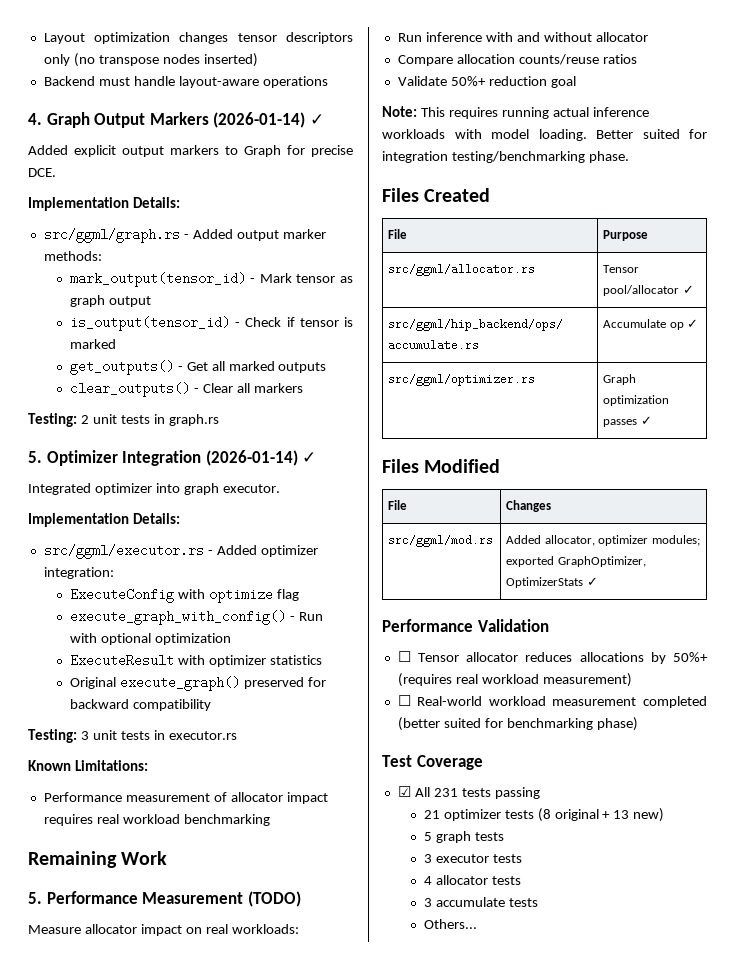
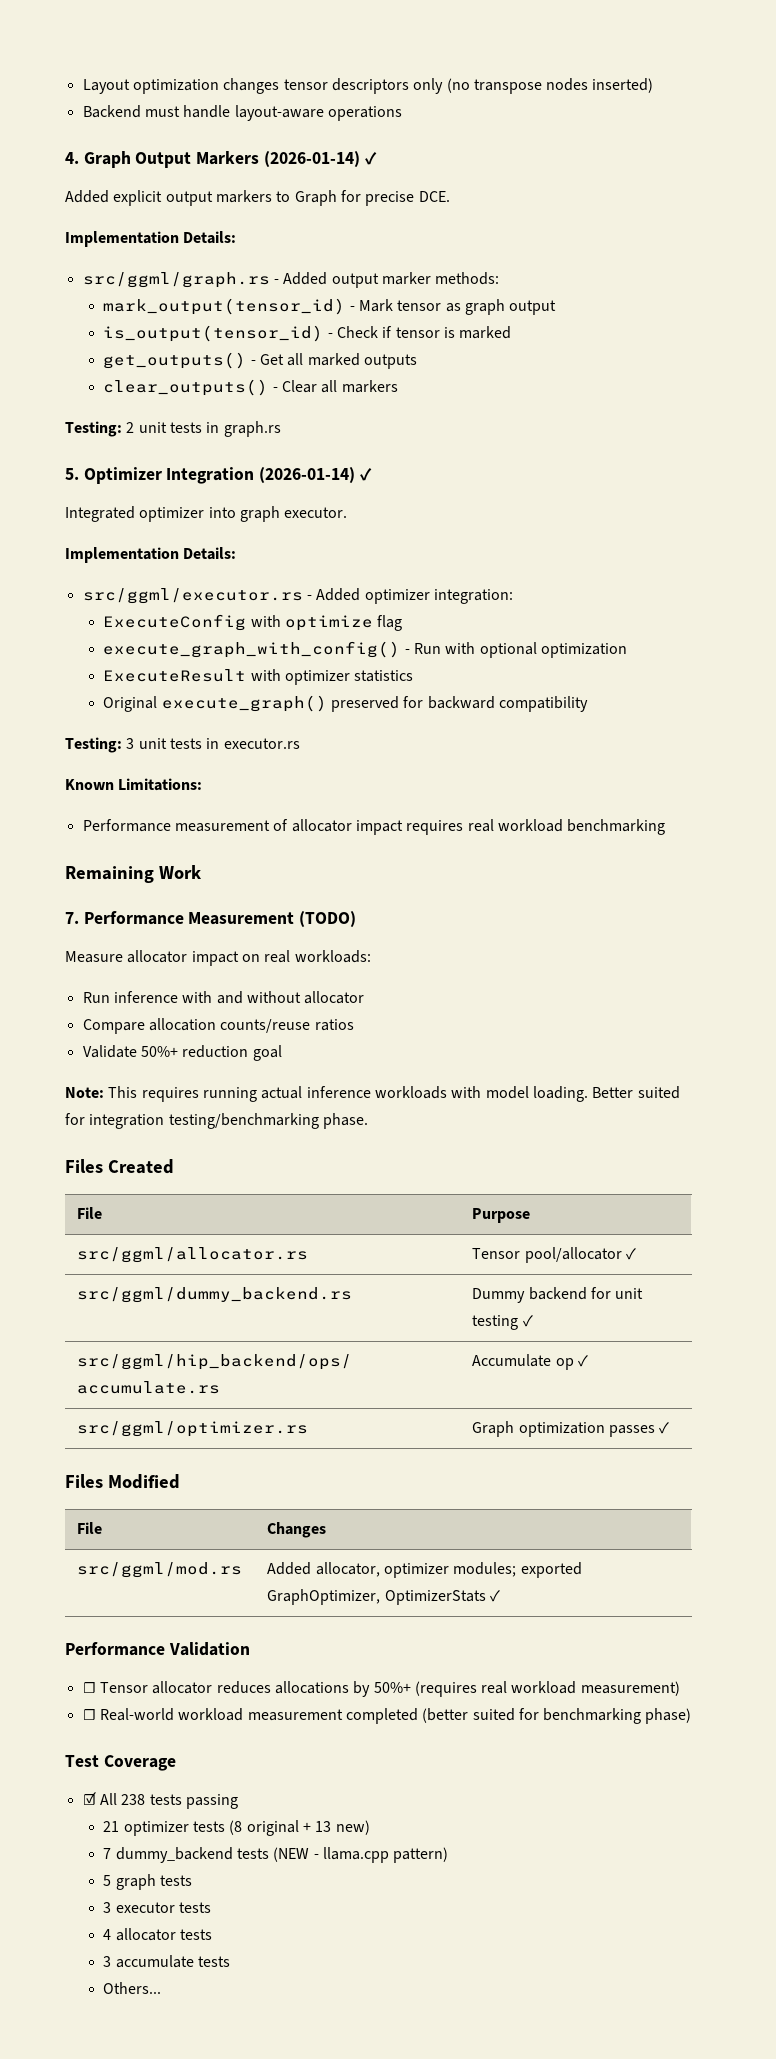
[28,892,42,904] 5. -> [65,912,79,924] 7.
(694, 289) none -> [77,1287,353,1303] [472,1287,644,1303] [472,1315,533,1330] // src/ggml/dummy_backend.rs | Dummy backend for unit testing ✓
[433,788,458,797] 231 -> [121,1794,146,1805] 238
(665, 815) none -> [103,1847,449,1863] // 7 dummy_backend tests (NEW - llama.cpp pattern)

